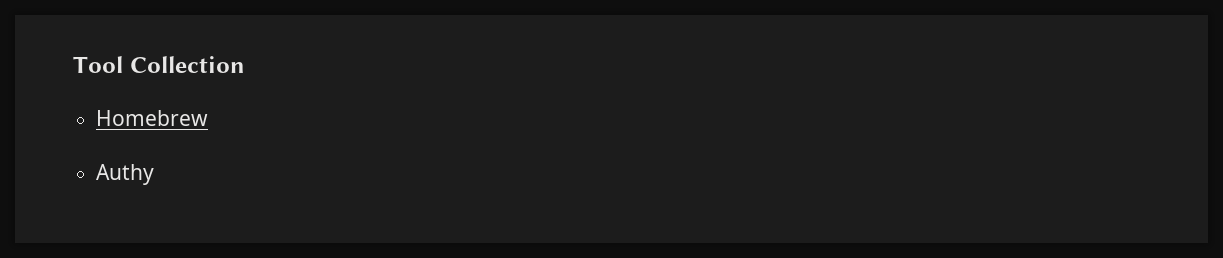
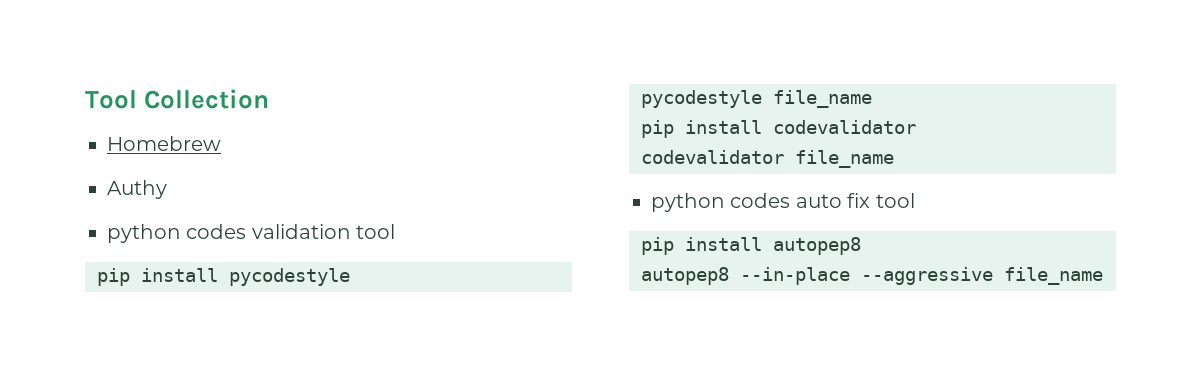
(155, 174) none -> [107,224,396,243] [97,268,350,286] [641,90,872,108] [641,120,916,138] [641,150,894,168] [651,193,915,212] [641,237,861,255] [641,267,1103,285] // python codes validation tool // pip install pycodestyle // pycodestyle file_name // pip install codevalidator // codevalidator file_name // python codes auto fix tool // pip install autopep8 // autopep8 --in-place --aggressive file_name

